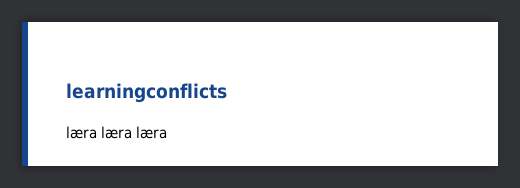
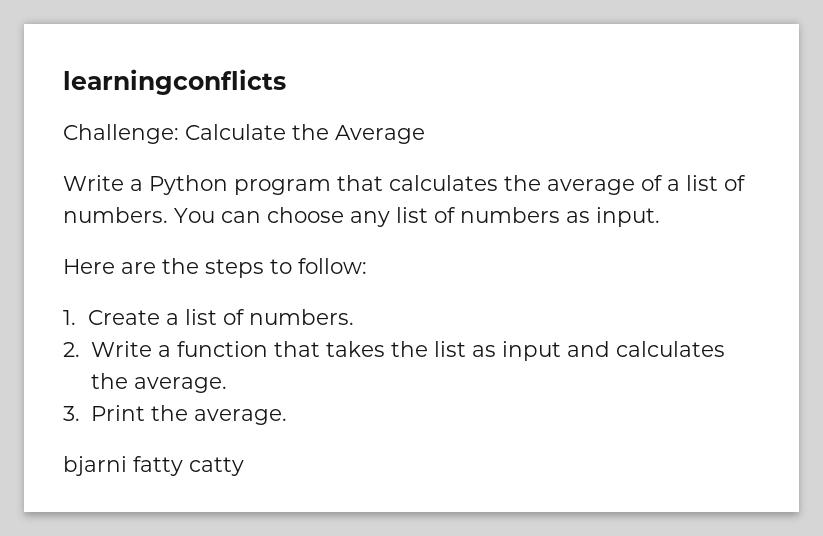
[66,126,167,139] læra læra læra -> [63,124,425,144] [63,175,746,195] [63,207,660,227] [63,258,367,278] [63,309,355,325] [63,341,725,361] [90,373,227,393] [63,405,287,425] [63,456,244,476] Challenge: Calculate the Average // Write a Python program that calculates the average of a list of numbers. You can choose any list of numbers as input. // Here are the steps to follow: // 1. Create a list of numbers. // 2. Write a function that takes the list as input and calculates the average. // 3. Print the average. // bjarni fatty catty

